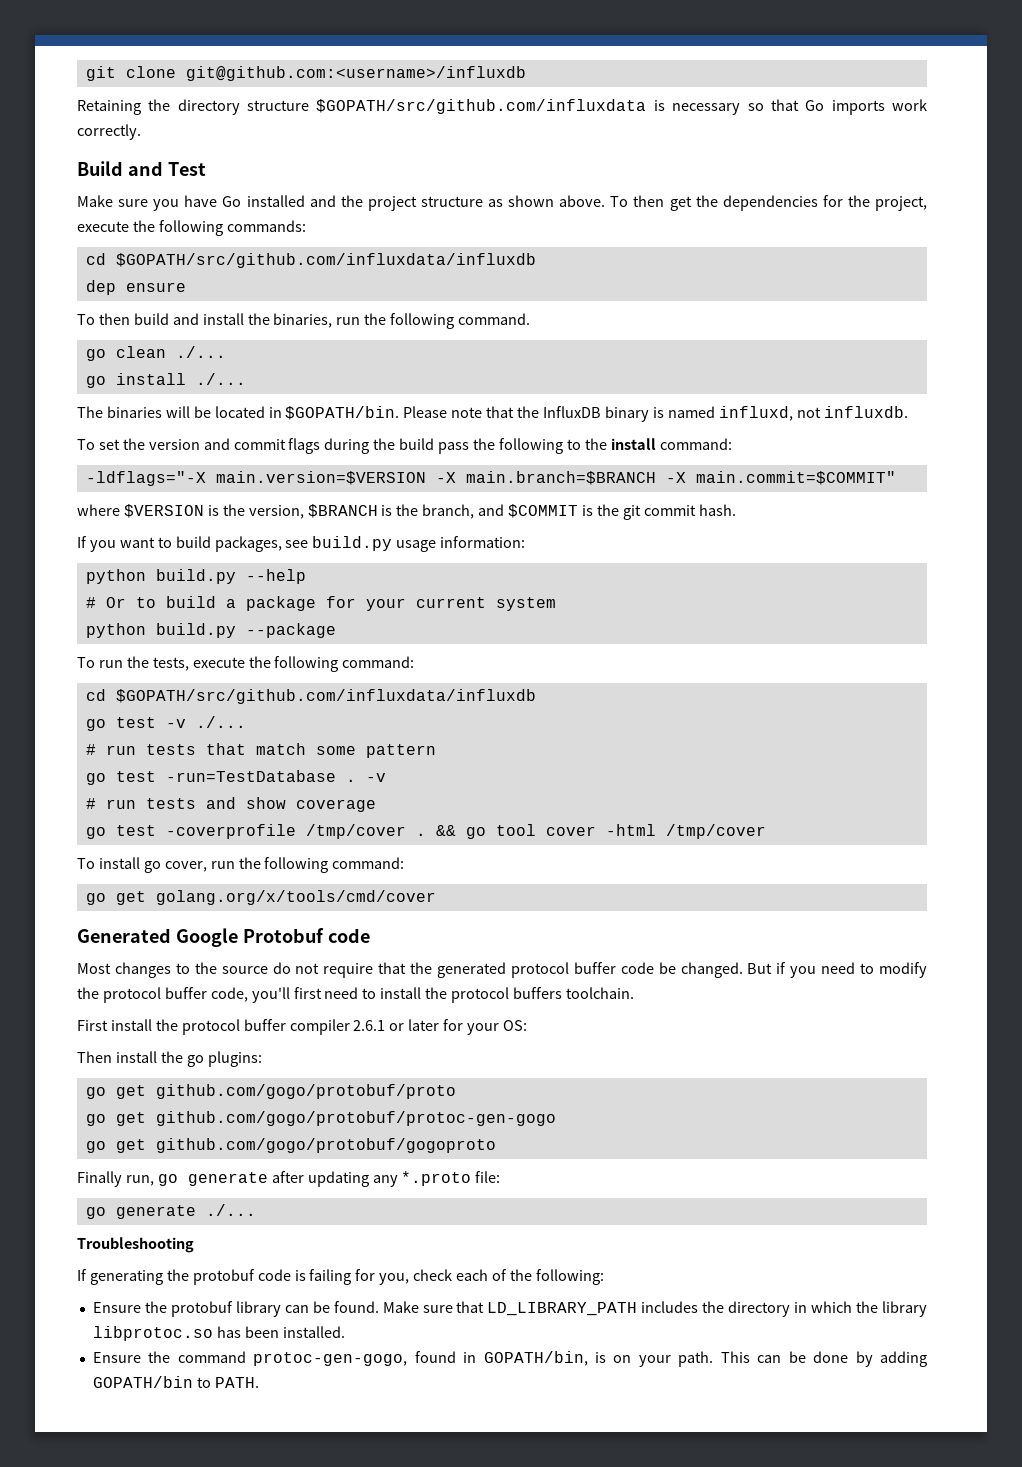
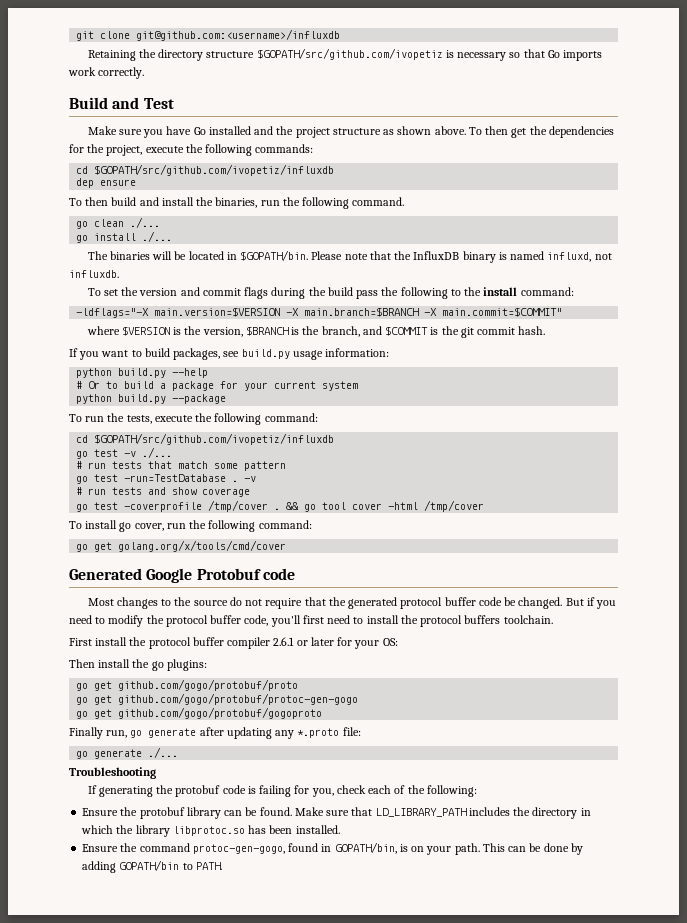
[316,99,647,114] $GOPATH/src/github.com/influxdata -> [256,48,443,60] $GOPATH/src/github.com/ivopetiz
[115,253,536,268] $GOPATH/src/github.com/influxdata/influxdb -> [94,164,335,176] $GOPATH/src/github.com/ivopetiz/influxdb
[115,689,536,704] $GOPATH/src/github.com/influxdata/influxdb -> [94,433,335,445] $GOPATH/src/github.com/ivopetiz/influxdb

